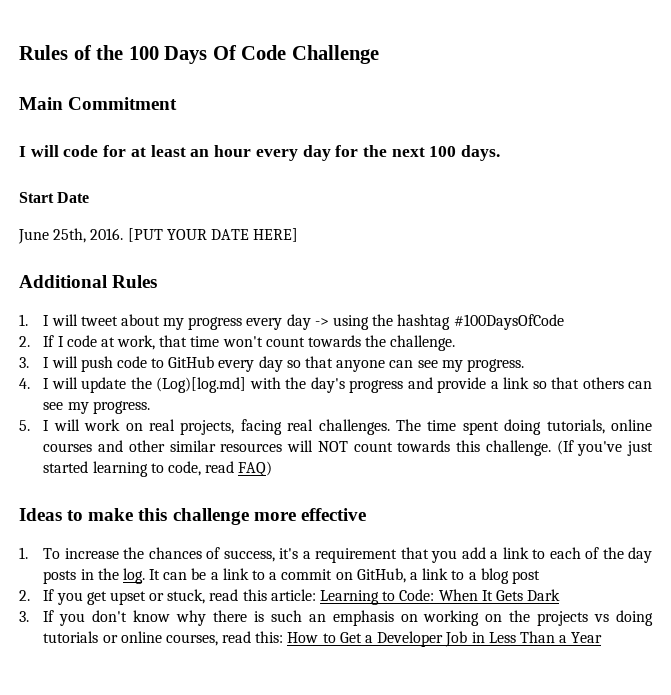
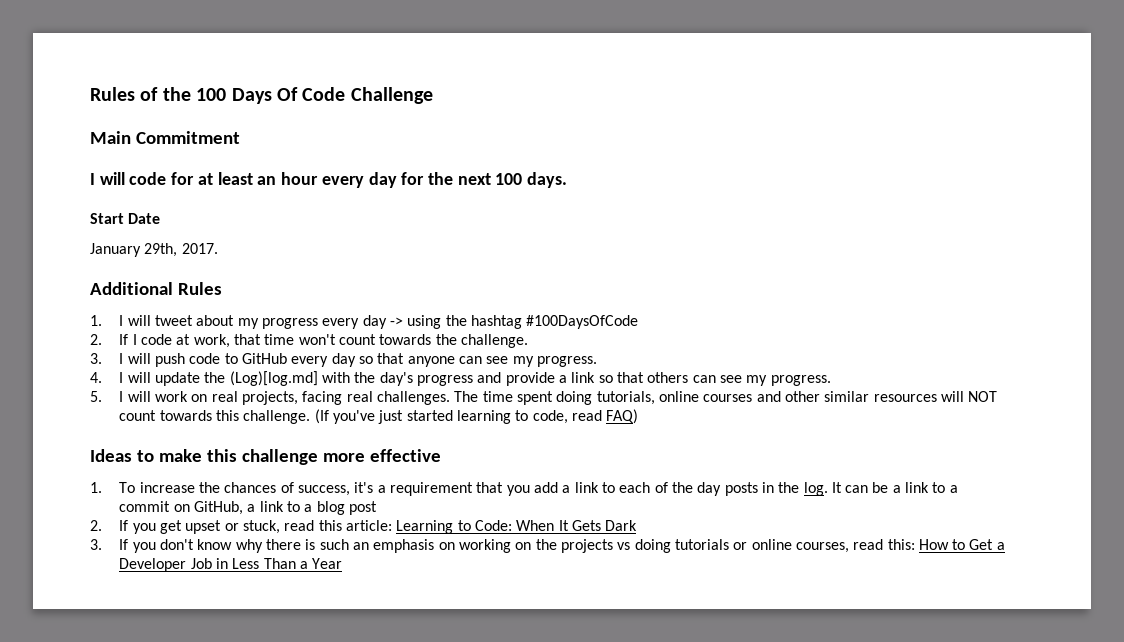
[18,228,299,244] June 25th, 2016. [PUT YOUR DATE HERE] -> [90,243,218,257] January 29th, 2017.

